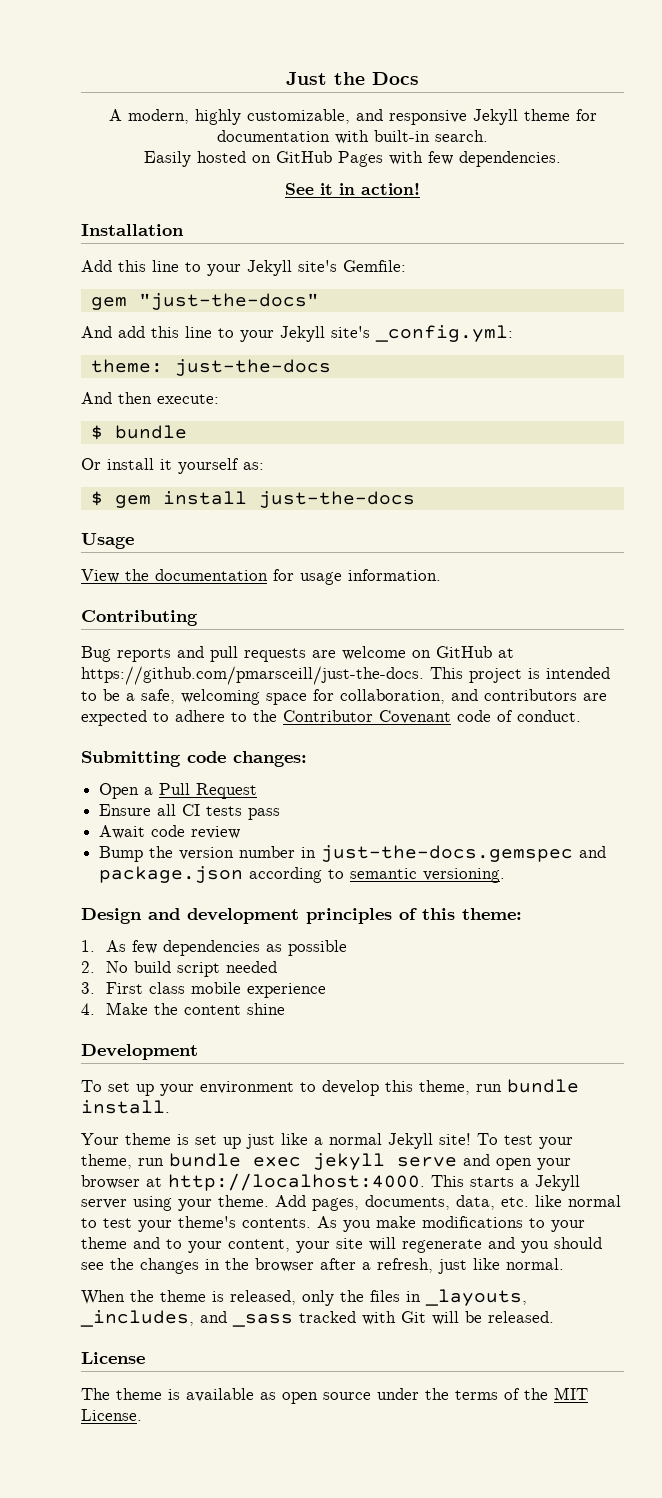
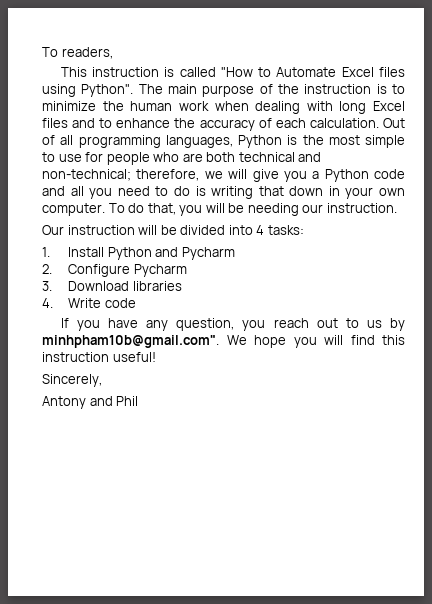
[286,72,419,85] [108,109,597,125] [217,130,488,144] [144,151,561,167] [285,183,420,195] [81,224,184,236] [81,260,406,276] [90,293,319,310] [81,325,513,342] [90,359,331,376] [81,392,219,404] [90,425,187,440] [81,458,264,474] [90,491,415,508] [81,533,134,549] [81,569,441,585] [81,610,198,626] [81,646,514,662] [81,666,610,685] [81,689,607,705] [81,710,581,726] [81,751,307,767] [99,783,258,799] [99,804,281,820] [99,825,241,839] [99,845,607,862] [99,866,506,883] [81,908,522,924] [81,940,348,956] [81,961,278,977] [81,982,327,998] [81,1002,286,1015] [81,1044,198,1060] [81,1079,579,1096] [81,1100,170,1114] [81,1133,573,1149] [81,1153,571,1170] [81,1173,580,1191] [81,1195,621,1211] [81,1216,585,1232] [81,1237,602,1253] [81,1258,564,1274] [81,1289,527,1306] [80,1310,554,1327] [81,1352,145,1364] [81,1387,588,1404] [81,1409,142,1421] Just the Docs // A modern, highly customizable, and responsive Jekyll theme for documentation with built-in search. // Easily hosted on GitHub Pages with few dependencies. // See it in action! // Installation // Add this line to your Jekyll site's Gemfile: // gem "just-the-docs" // And add this line to your Jekyll site's _config.yml: // theme: just-the-docs // And then execute: // $ bundle // Or install it yourself as: // $ gem install just-the-docs // Usage // View the documentation for usage information. // Contributing // Bug reports and pull requests are welcome on GitHub at https://github.com/pmarsceill/just-the-docs. This project is intended to be a safe, welcoming space for collaboration, and contributors are expected to adhere to the Contributor Covenant code of conduct. // Submitting code changes: // Open a Pull Request // Ensure all CI tests pass // Await code review // Bump the version number in just-the-docs.gemspec and package.json according to semantic versioning. // Design and development principles of this theme: // 1. As few dependencies as possible // 2. No build script needed // 3. First class mobile experience // 4. Make the content shine // Development // To set up your environment to develop this theme, run bundle install. // Your theme is set up just like a normal Jekyll site! To test your theme, run bundle exec jekyll serve and open your browser at http://localhost:4000. This starts a Jekyll server using your theme. Add pages, documents, data, etc. like normal to test your theme's contents. As you make modifications to your theme and to your content, your site will regenerate and you should see the changes in the browser after a refresh, just like normal. // When the theme is released, only the files in _layouts, _includes, and _sass tracked with Git will be released. // License // The theme is available as open source under the terms of the MIT License. -> [42,47,113,59] [60,67,405,77] [42,84,405,97] [42,101,405,114] [42,118,405,131] [42,135,405,148] [42,152,322,165] [42,169,405,182] [42,186,405,199] [42,203,397,216] [42,225,304,235] [42,247,235,260] [42,264,187,277] [42,281,182,291] [42,298,136,308] [60,318,405,331] [42,335,405,348] [42,352,156,362] [42,374,102,387] [42,396,139,409] To readers, // This instruction is called "How to Automate Excel files using Python". The main purpose of the instruction is to minimize the human work when dealing with long Excel files and to enhance the accuracy of each calculation. Out of all programming languages, Python is the most simple to use for people who are both technical and non-technical; therefore, we will give you a Python code and all you need to do is writing that down in your own computer. To do that, you will be needing our instruction. // Our instruction will be divided into 4 tasks: // 1. Install Python and Pycharm // 2. Configure Pycharm // 3. Download libraries // 4. Write code // If you have any question, you reach out to us by minhpham10b@gmail.com". We hope you will find this instruction useful! // Sincerely, // Antony and Phil

